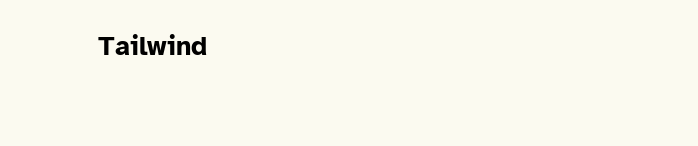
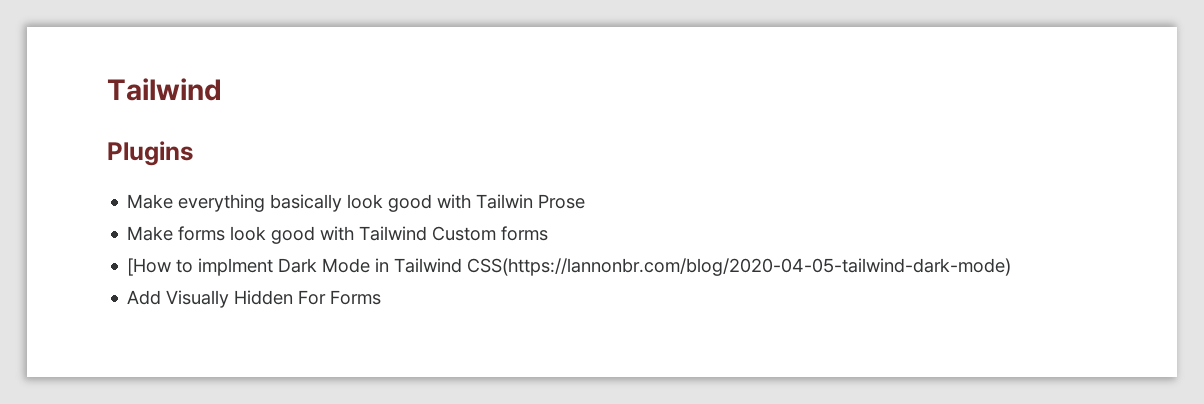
[98,34,207,55] Tailwind -> [107,78,222,101] [107,141,193,166] [127,194,586,212] [127,226,549,244] [127,258,1012,276] [127,290,382,308] Tailwind // Plugins // Make everything basically look good with Tailwin Prose // Make forms look good with Tailwind Custom forms // [How to implment Dark Mode in Tailwind CSS(https://lannonbr.com/blog/2020-04-05-tailwind-dark-mode) // Add Visually Hidden For Forms

